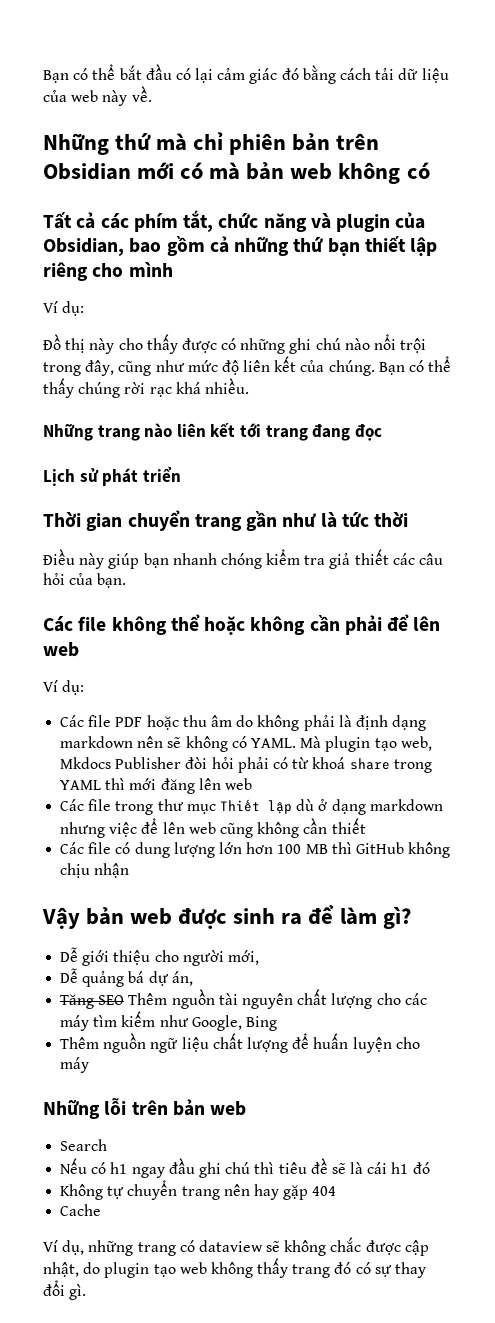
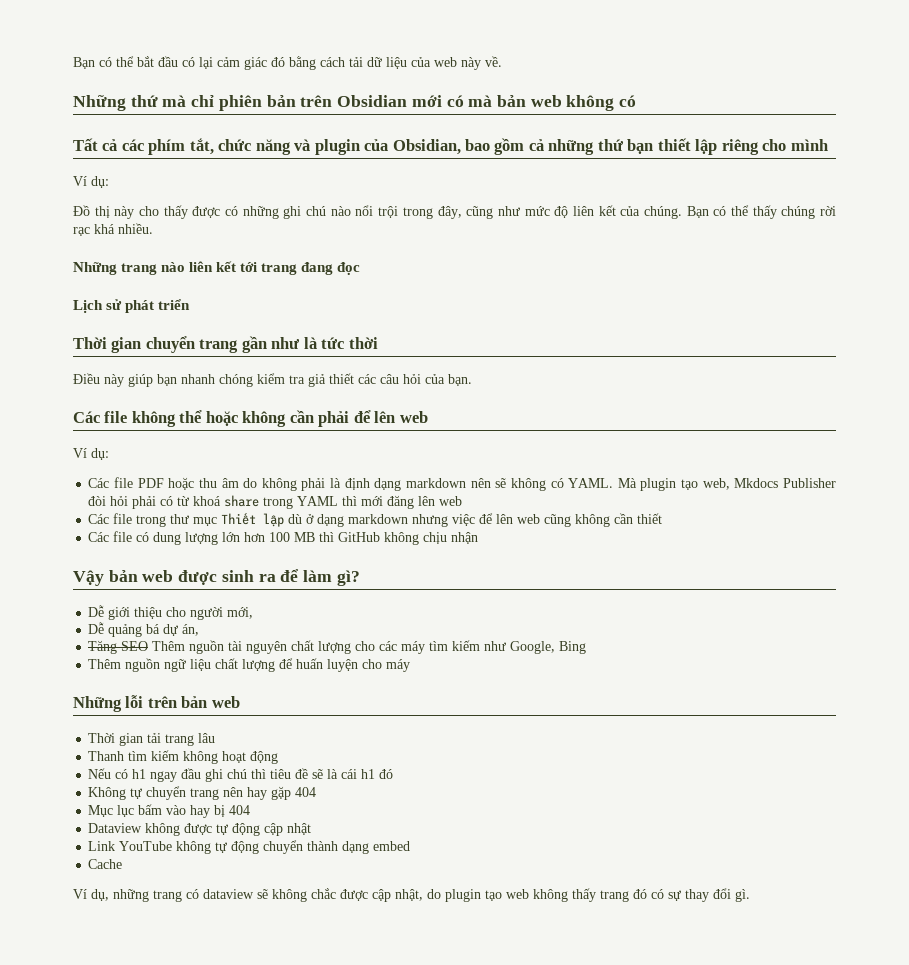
[60,1139,108,1151] Search -> [88,733,216,746] [88,750,279,764] Thời gian tải trang lâu // Thanh tìm kiếm không hoạt động
(337, 1191) none -> [88,804,251,818] [88,823,312,836] [88,840,411,854] // Mục lục bấm vào hay bị 404 // Dataview không được tự động cập nhật // Link YouTube không tự động chuyển thành dạng embed

